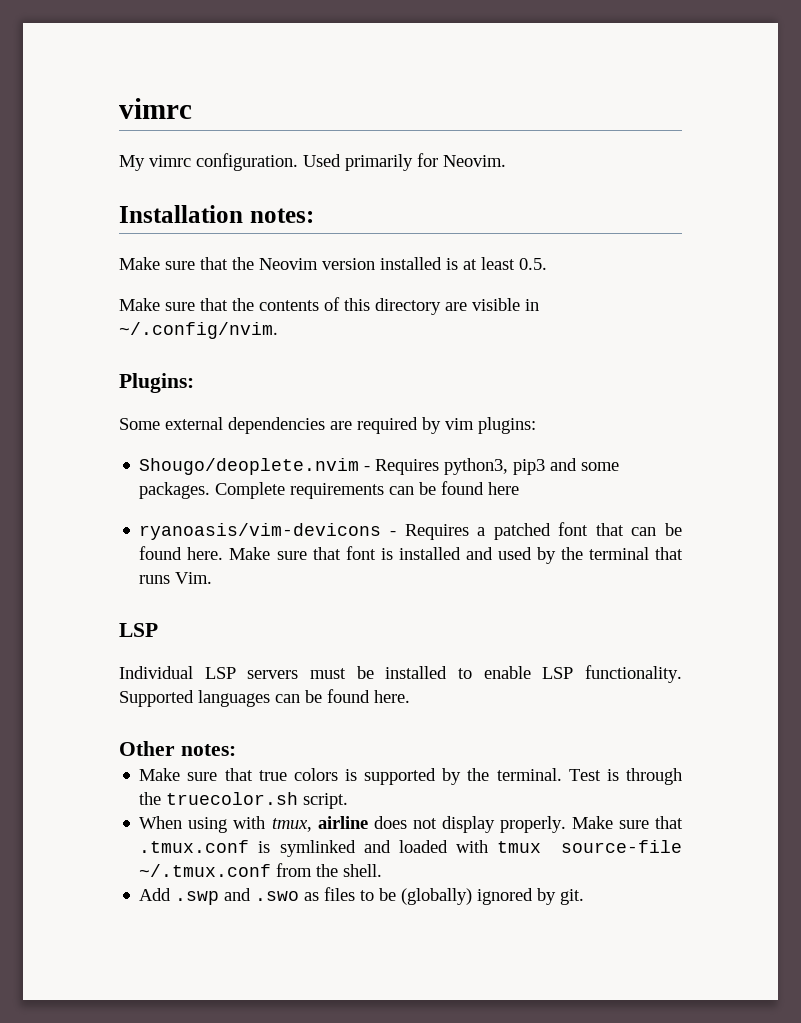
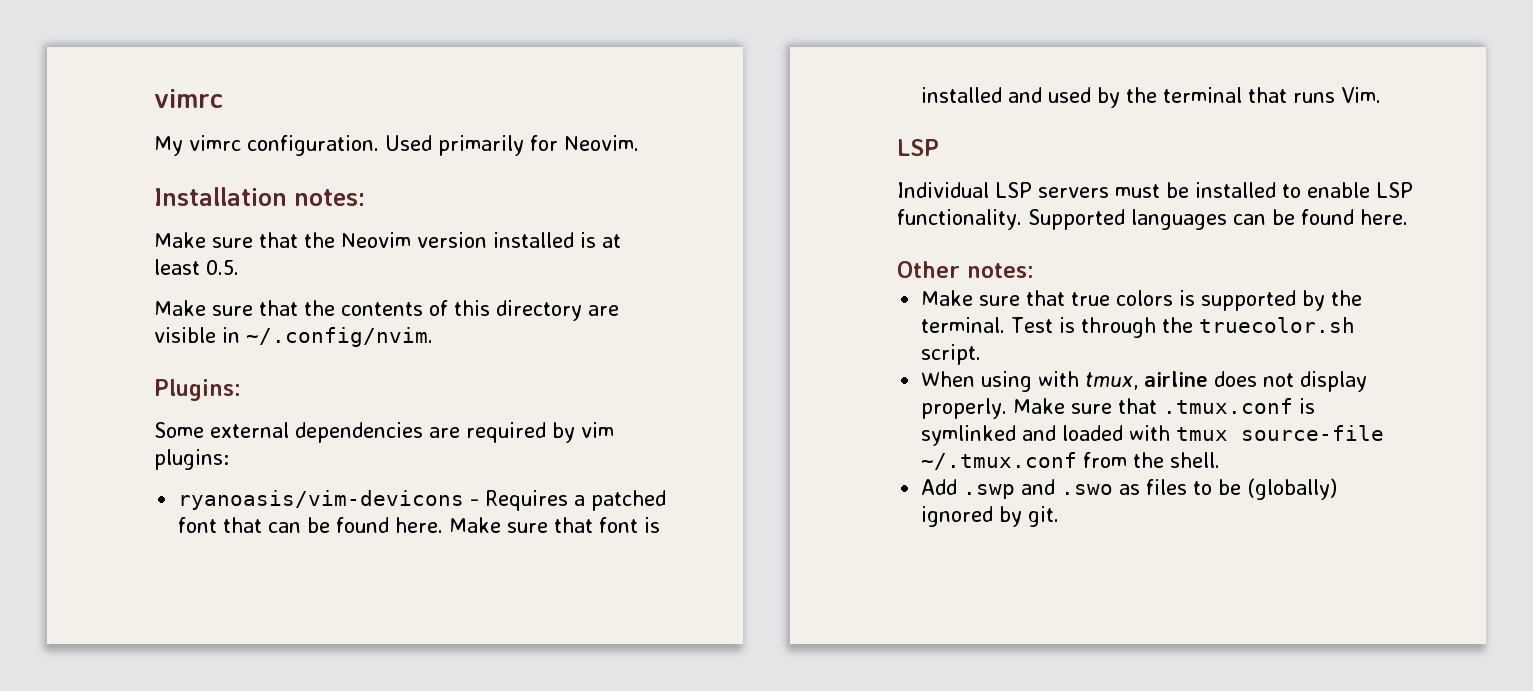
[139,458,620,475] [139,481,520,499] // Shougo/deoplete.nvim - Requires python3, pip3 and some packages. Complete requirements can be found here -> (229, 459) none

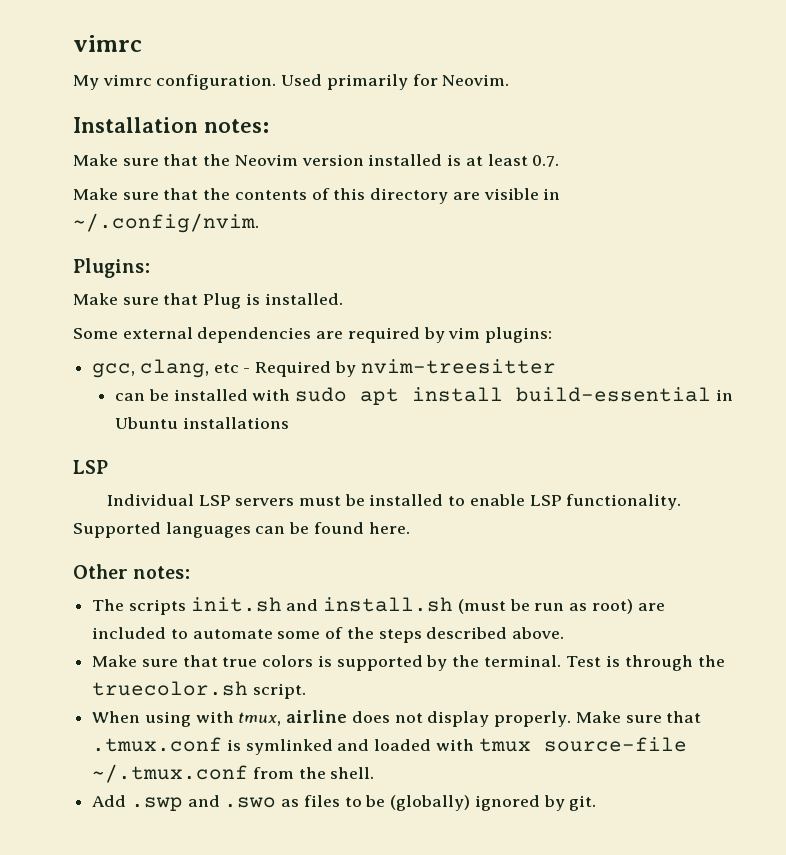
[206,260,239,275] 0.5. -> [532,155,560,167] 0.7.
(241, 390) none -> [73,293,343,309] // Make sure that Plug is installed.
[178,490,667,511] [178,517,661,533] [921,87,1382,108] ryanoasis/vim-devicons - Requires a patched font that can be found here. Make sure that font is installed and used by the terminal that runs Vim. -> [92,359,556,378] [115,387,733,405] [115,417,289,429] gcc, clang, etc - Required by nvim-treesitter // can be installed with sudo apt install build-essential in Ubuntu installations
(1034, 270) none -> [92,597,665,615] [92,627,565,643] // The scripts init.sh and install.sh (must be run as root) are included to automate some of the steps described above.

